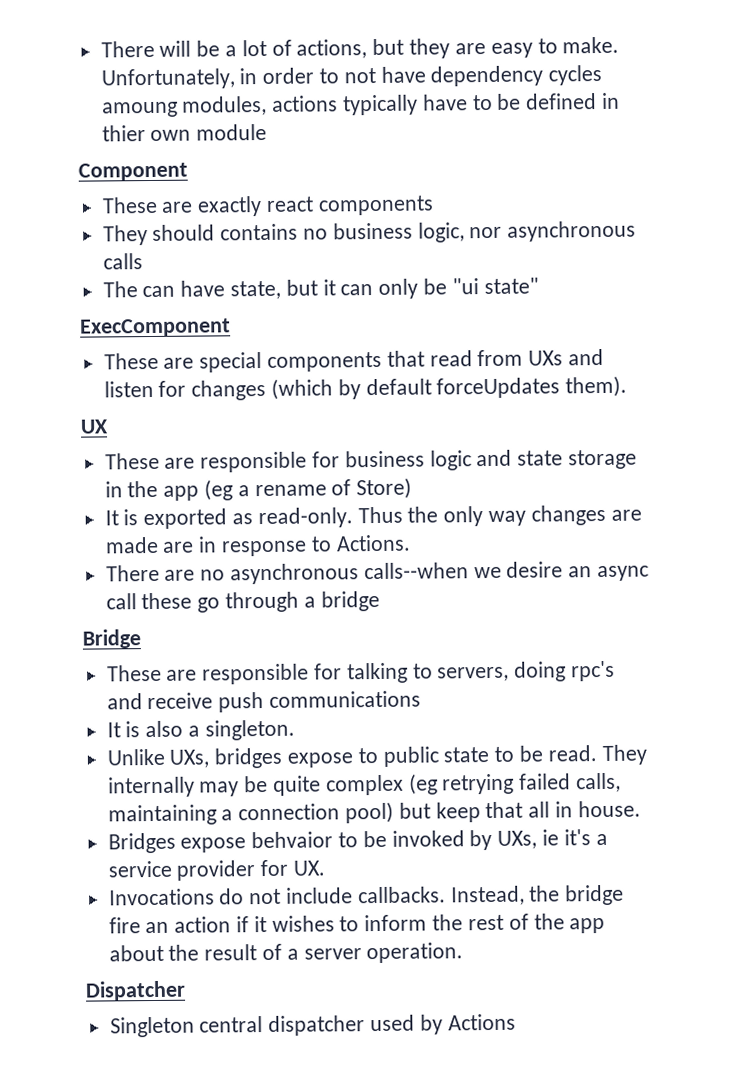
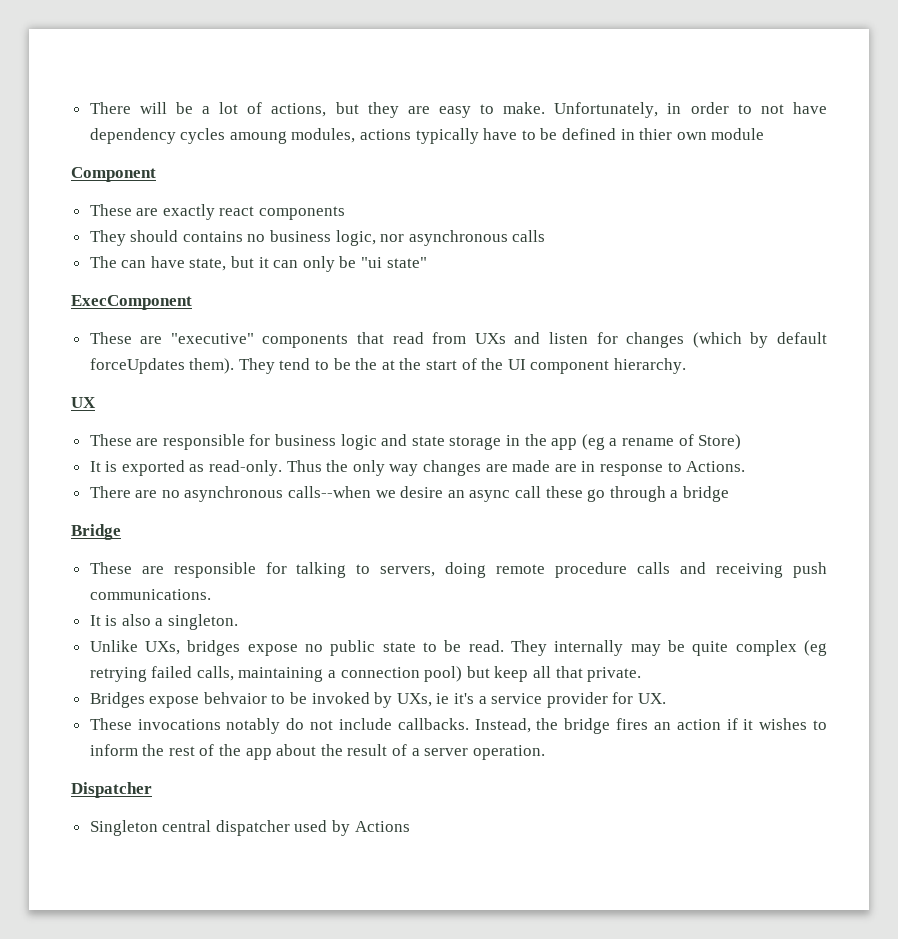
[199,352,263,373] special -> [170,333,254,344] "executive"
(628, 386) none -> [238,358,686,374] They tend to be the at the start of the UI component hierarchy.
[571,660,616,682] [106,690,422,713] rpc's and receive push communications -> [496,562,827,578] [89,589,211,600] remote procedure calls and receiving push communications.
[357,748,378,764] to -> [305,644,324,652] no
[485,800,641,819] that all in house. -> [533,666,642,682] all that private.
[108,888,215,906] Invocations -> [89,718,281,734] These invocations notably
[108,917,141,934] fire -> [616,718,649,730] fires

